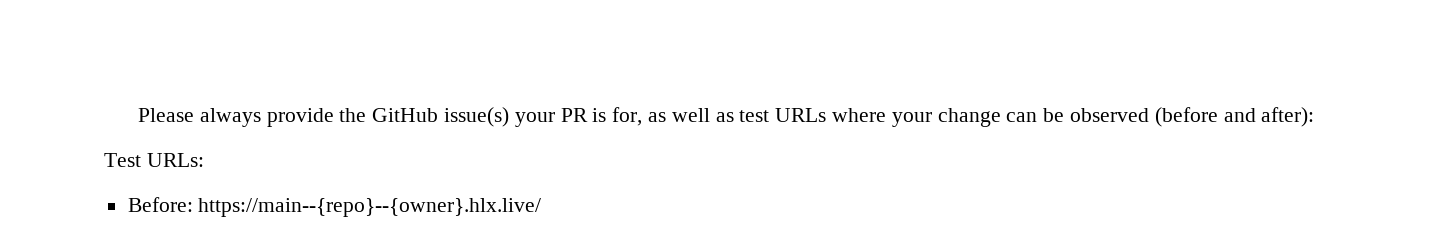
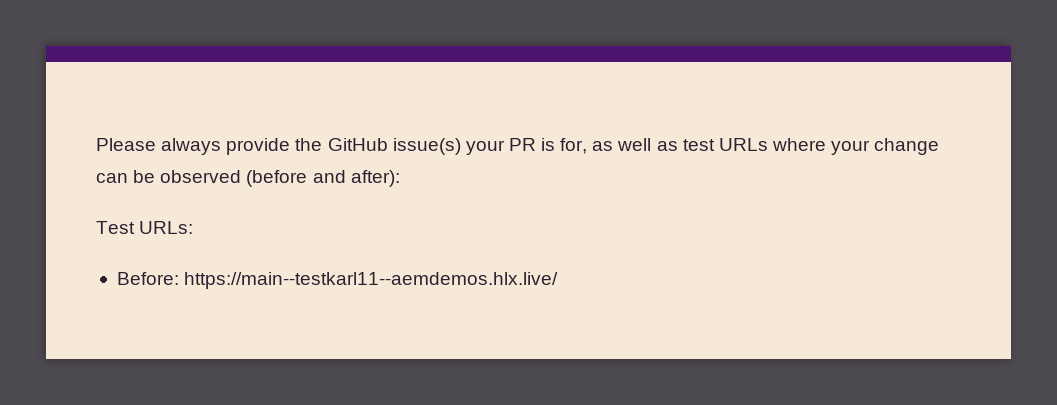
[198,198,542,217] https://main--{repo}--{owner}.hlx.live/ -> [184,272,559,289] https://main--testkarl11--aemdemos.hlx.live/

